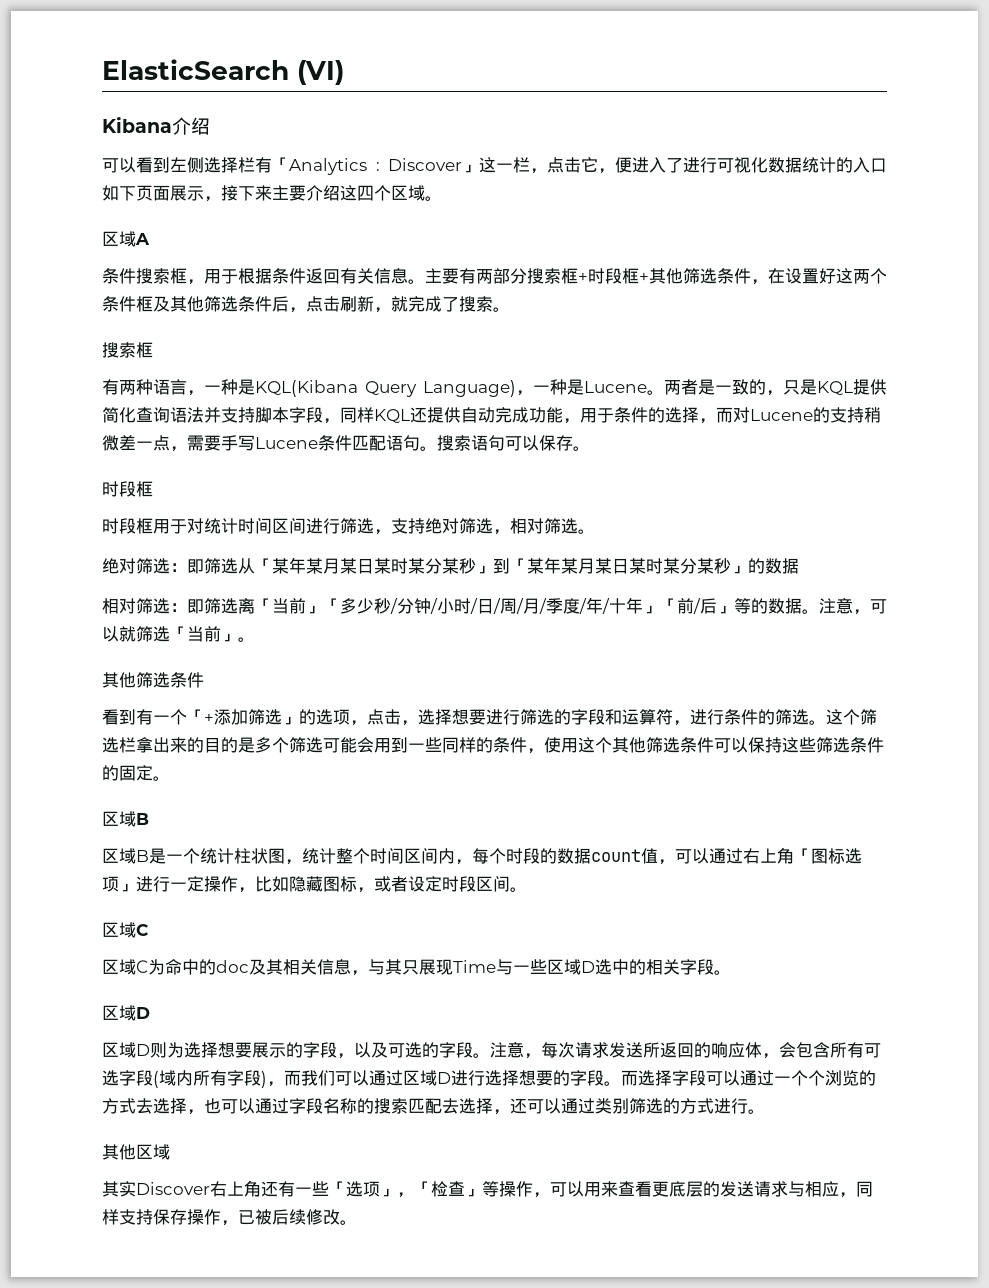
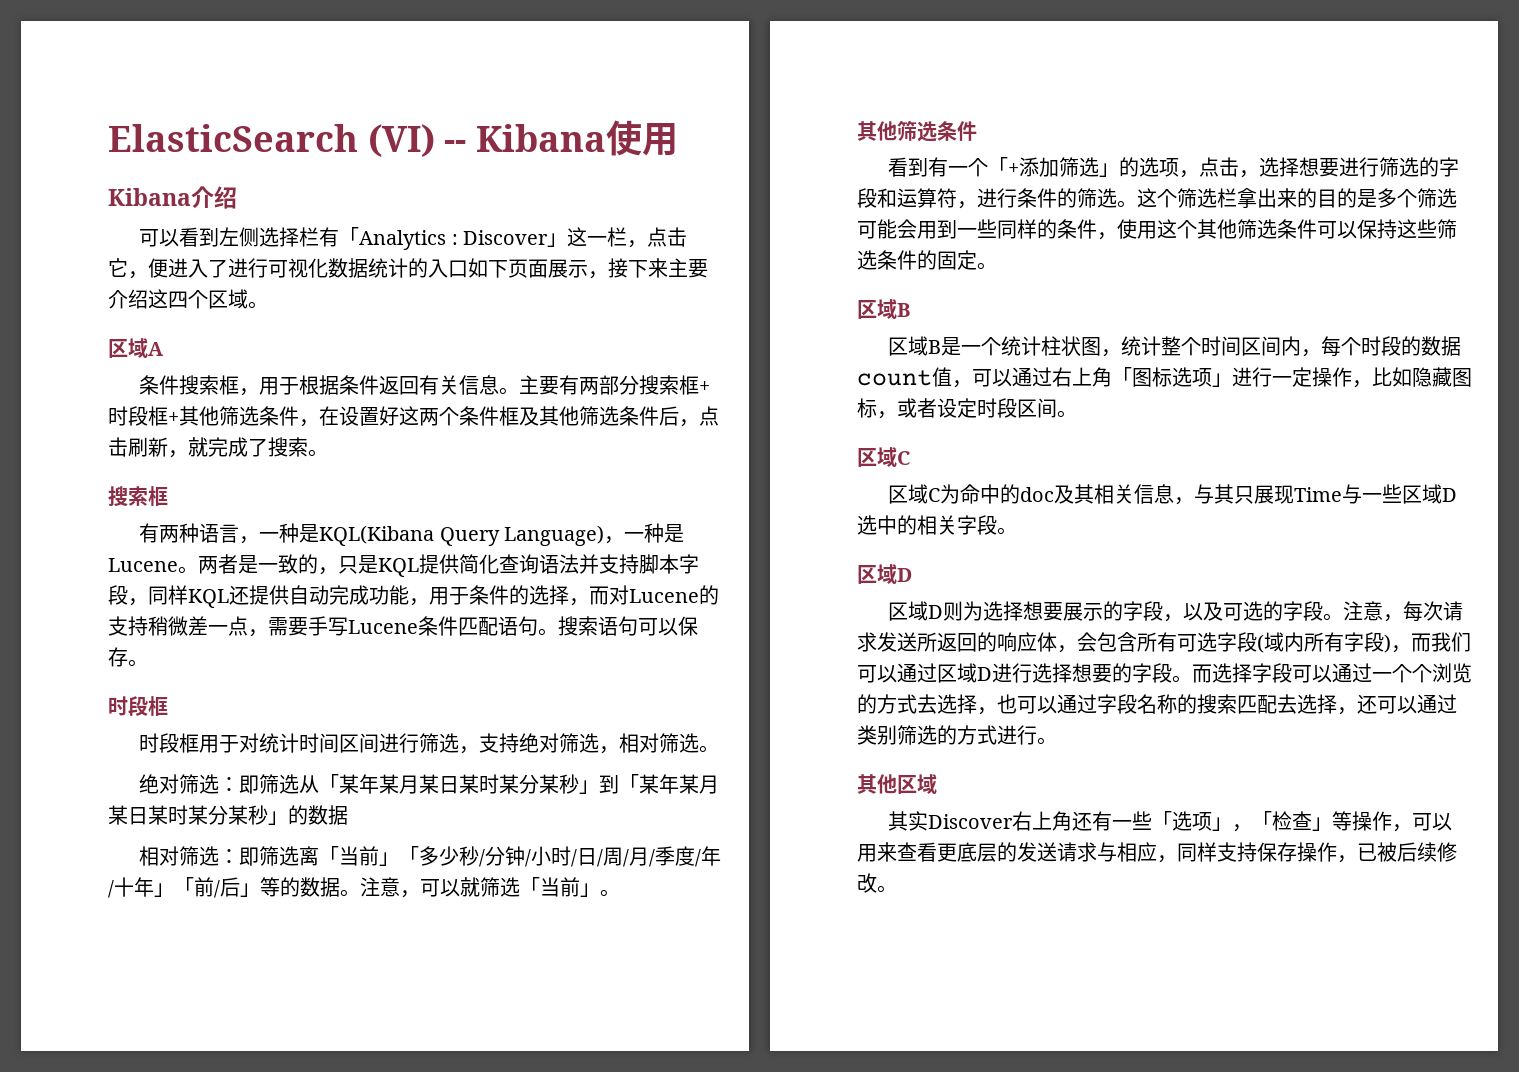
(344, 72) none -> [444,120,679,156] -- Kibana使用

